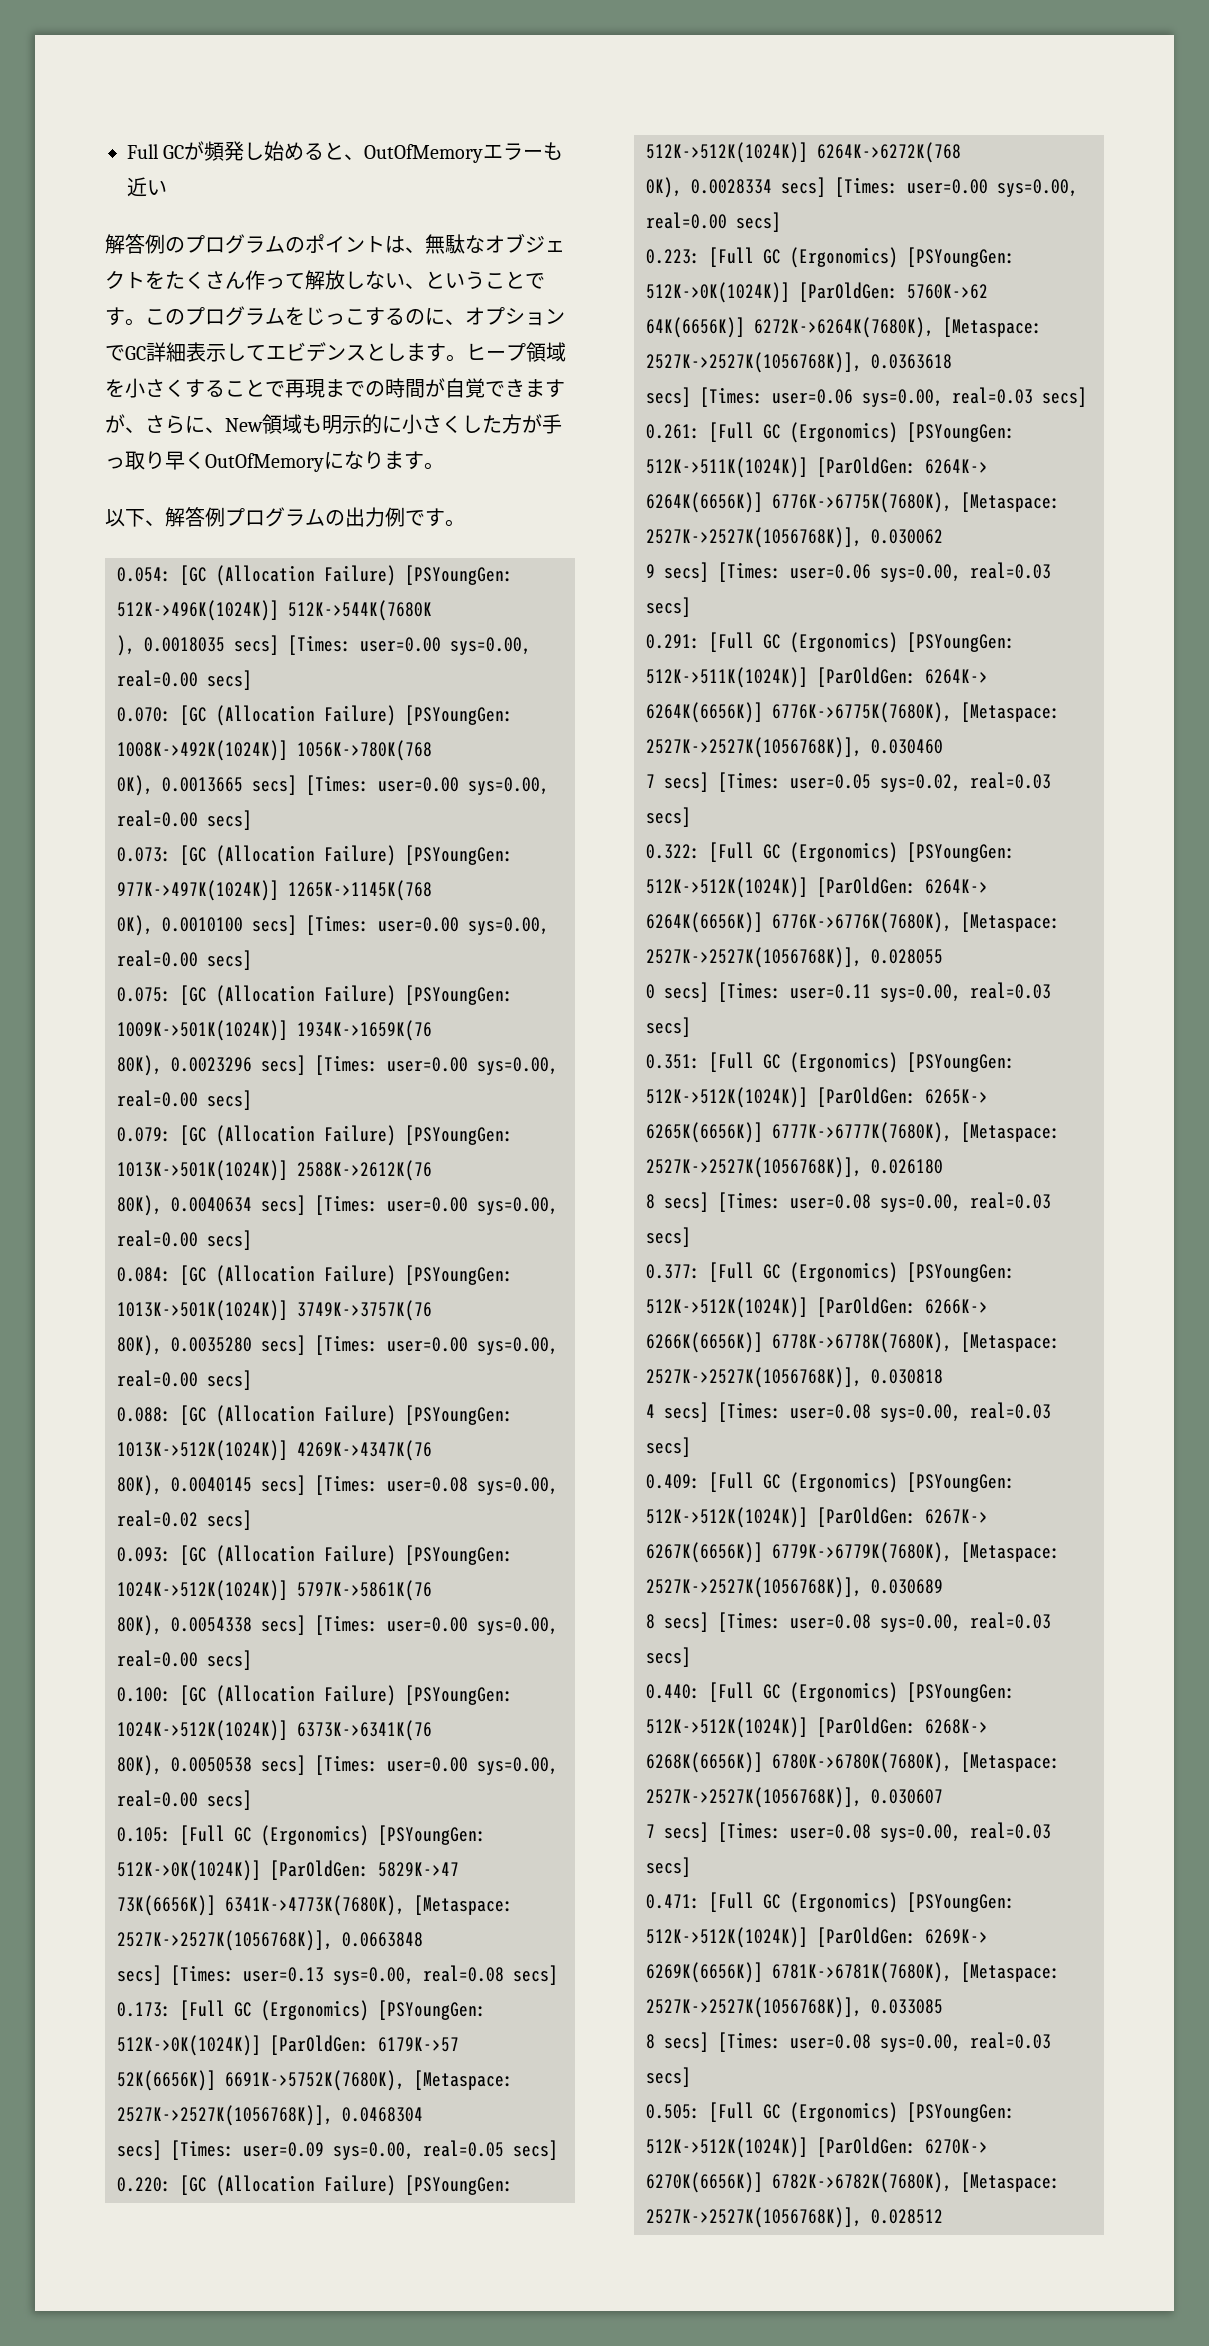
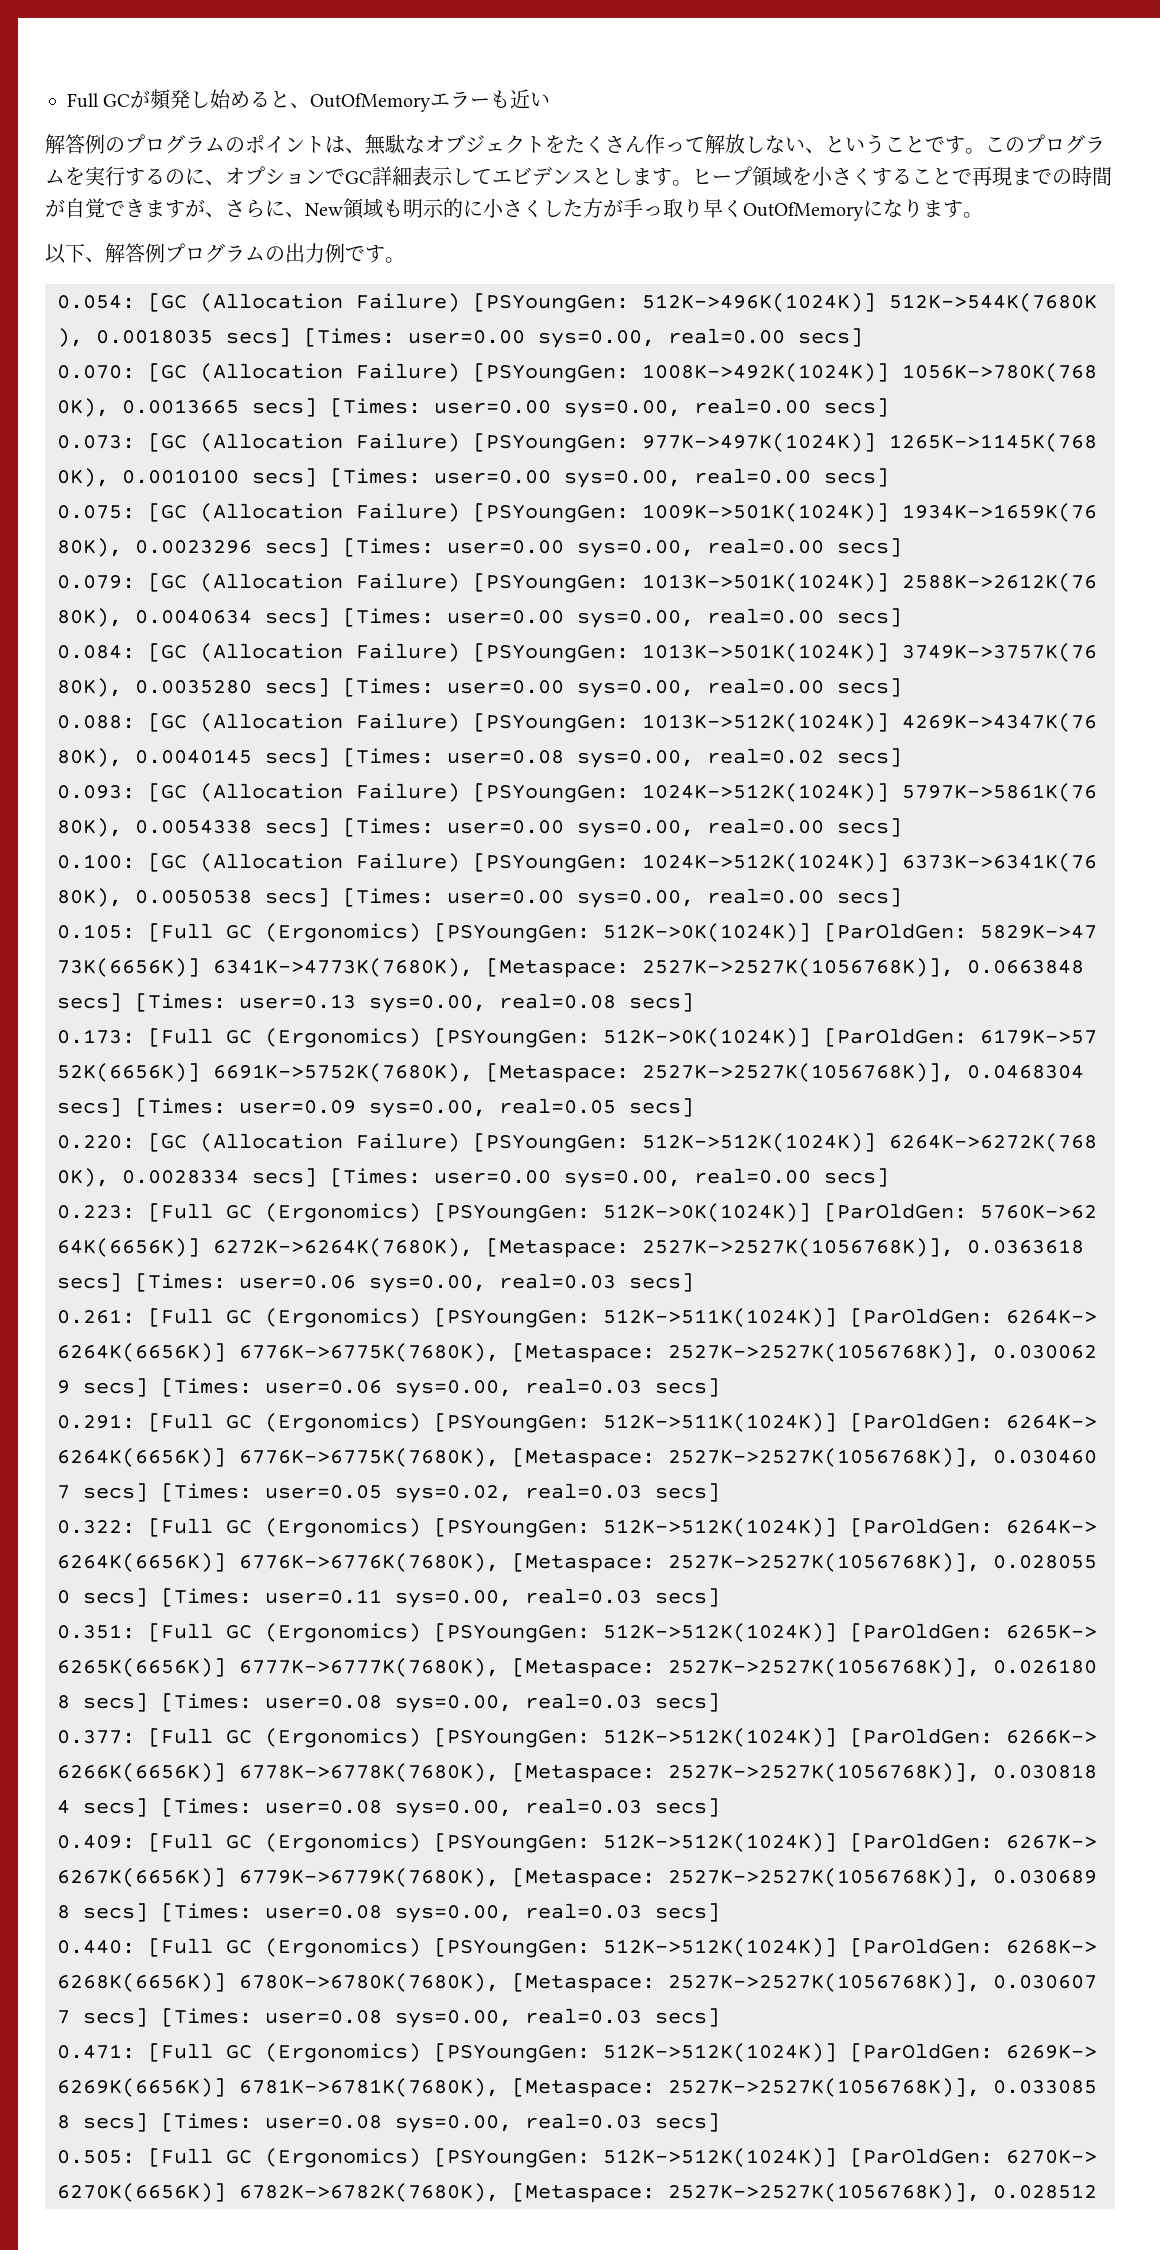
[305,307,365,325] じっこ -> [85,166,125,186] 実行

